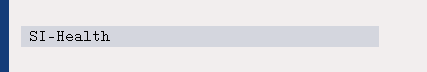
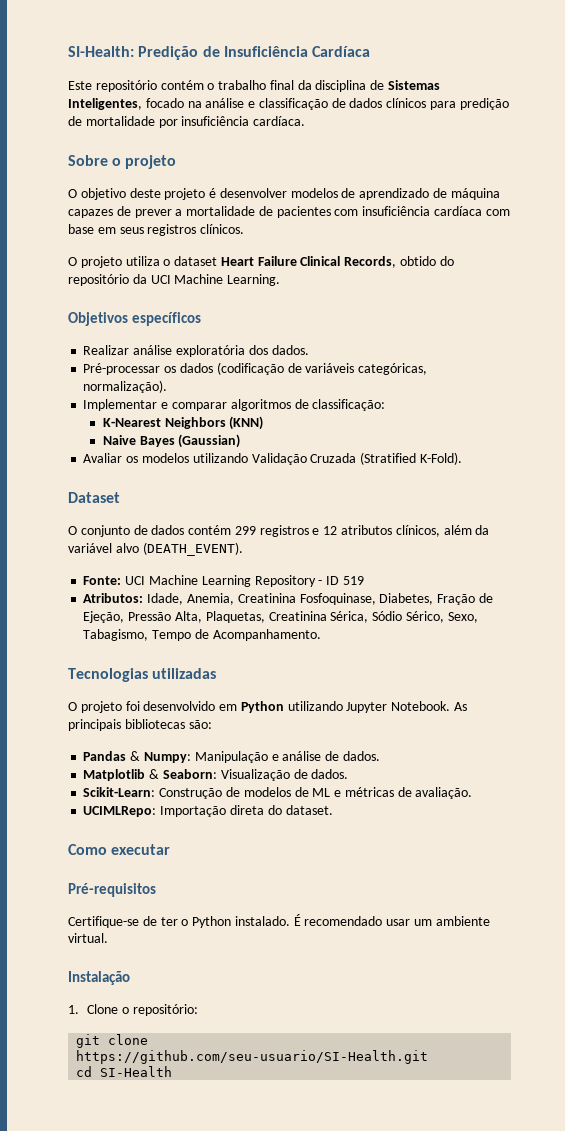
(29, 36) none -> [68,46,371,60] [68,80,441,92] [68,98,509,110] [68,116,306,128] [68,155,177,169] [68,188,500,200] [68,206,510,218] [68,224,245,236] [68,256,454,268] [68,274,281,286] [68,312,201,326] [83,345,309,357] [83,362,428,375] [83,380,168,393] [83,399,386,411] [102,416,264,430] [102,434,241,448] [83,452,462,465] [68,492,120,503] [68,525,490,537] [68,542,243,556] [83,575,364,587] [83,593,493,605] [83,611,478,623] [83,629,321,641] [68,668,217,682] [68,701,468,713] [68,719,212,731] [83,751,380,763] [83,769,349,781] [83,787,473,799] [83,805,333,817] [68,844,171,855] [68,883,156,897] [68,914,490,928] [68,933,108,943] [68,971,130,985] [68,1004,198,1016] [76,1034,149,1048] [76,1050,429,1064] [76,1066,93,1077] SI-Health: Predição de Insuficiência Cardíaca // Este repositório contém o trabalho final da disciplina de Sistemas Inteligentes, focado na análise e classificação de dados clínicos para predição de mortalidade por insuficiência cardíaca. // Sobre o projeto // O objetivo deste projeto é desenvolver modelos de aprendizado de máquina capazes de prever a mortalidade de pacientes com insuficiência cardíaca com base em seus registros clínicos. // O projeto utiliza o dataset Heart Failure Clinical Records, obtido do repositório da UCI Machine Learning. // Objetivos específicos // Realizar análise exploratória dos dados. // Pré-processar os dados (codificação de variáveis categóricas, normalização). // Implementar e comparar algoritmos de classificação: // K-Nearest Neighbors (KNN) // Naive Bayes (Gaussian) // Avaliar os modelos utilizando Validação Cruzada (Stratified K-Fold). // Dataset // O conjunto de dados contém 299 registros e 12 atributos clínicos, além da variável alvo (DEATH_EVENT). // Fonte: UCI Machine Learning Repository - ID 519 // Atributos: Idade, Anemia, Creatinina Fosfoquinase, Diabetes, Fração de Ejeção, Pressão Alta, Plaquetas, Creatinina Sérica, Sódio Sérico, Sexo, Tabagismo, Tempo de Acompanhamento. // Tecnologias utilizadas // O projeto foi desenvolvido em Python utilizando Jupyter Notebook. As principais bibliotecas são: // Pandas & Numpy: Manipulação e análise de dados. // Matplotlib & Seaborn: Visualização de dados. // Scikit-Learn: Construção de modelos de ML e métricas de avaliação. // UCIMLRepo: Importação direta do dataset. // Como executar // Pré-requisitos // Certifique-se de ter o Python instalado. É recomendado usar um ambiente virtual. // Instalação // 1. Clone o repositório: // git clone https://github.com/seu-usuario/SI-Health.git // cd

